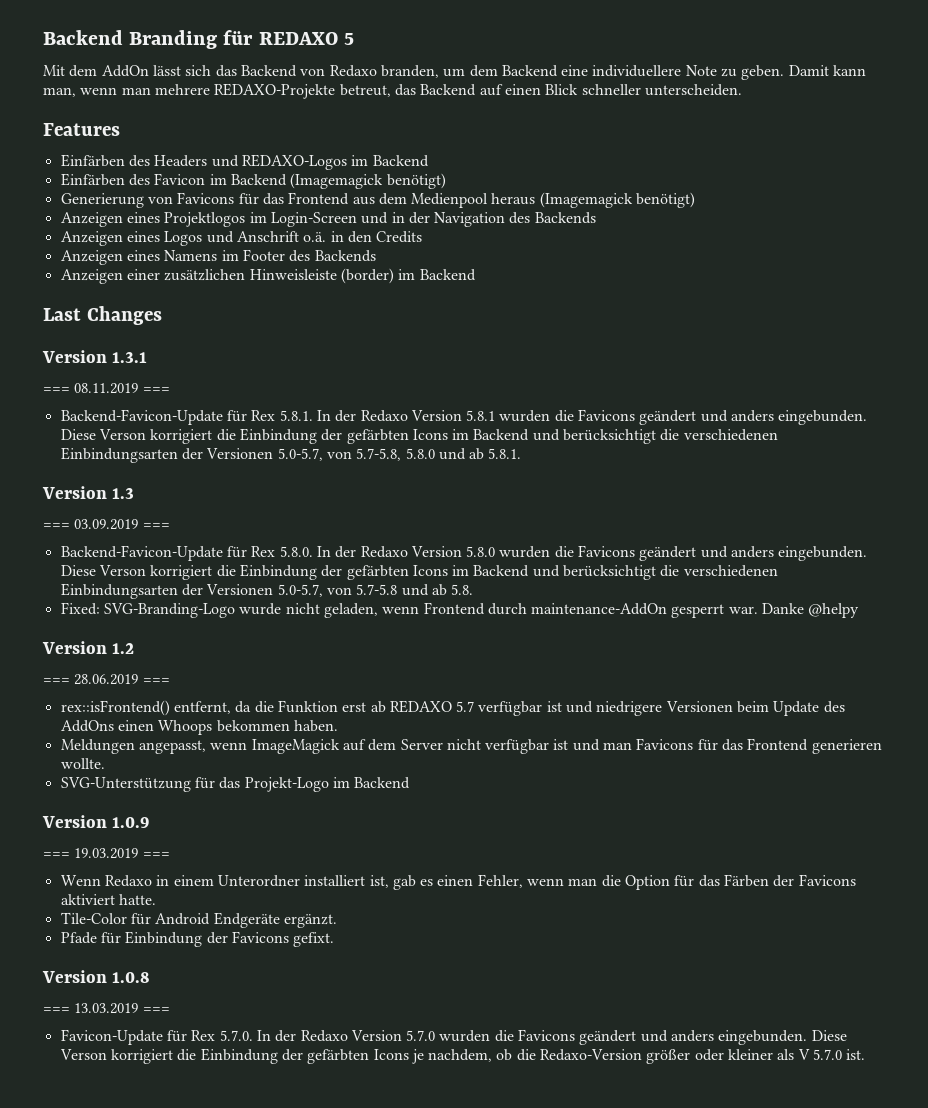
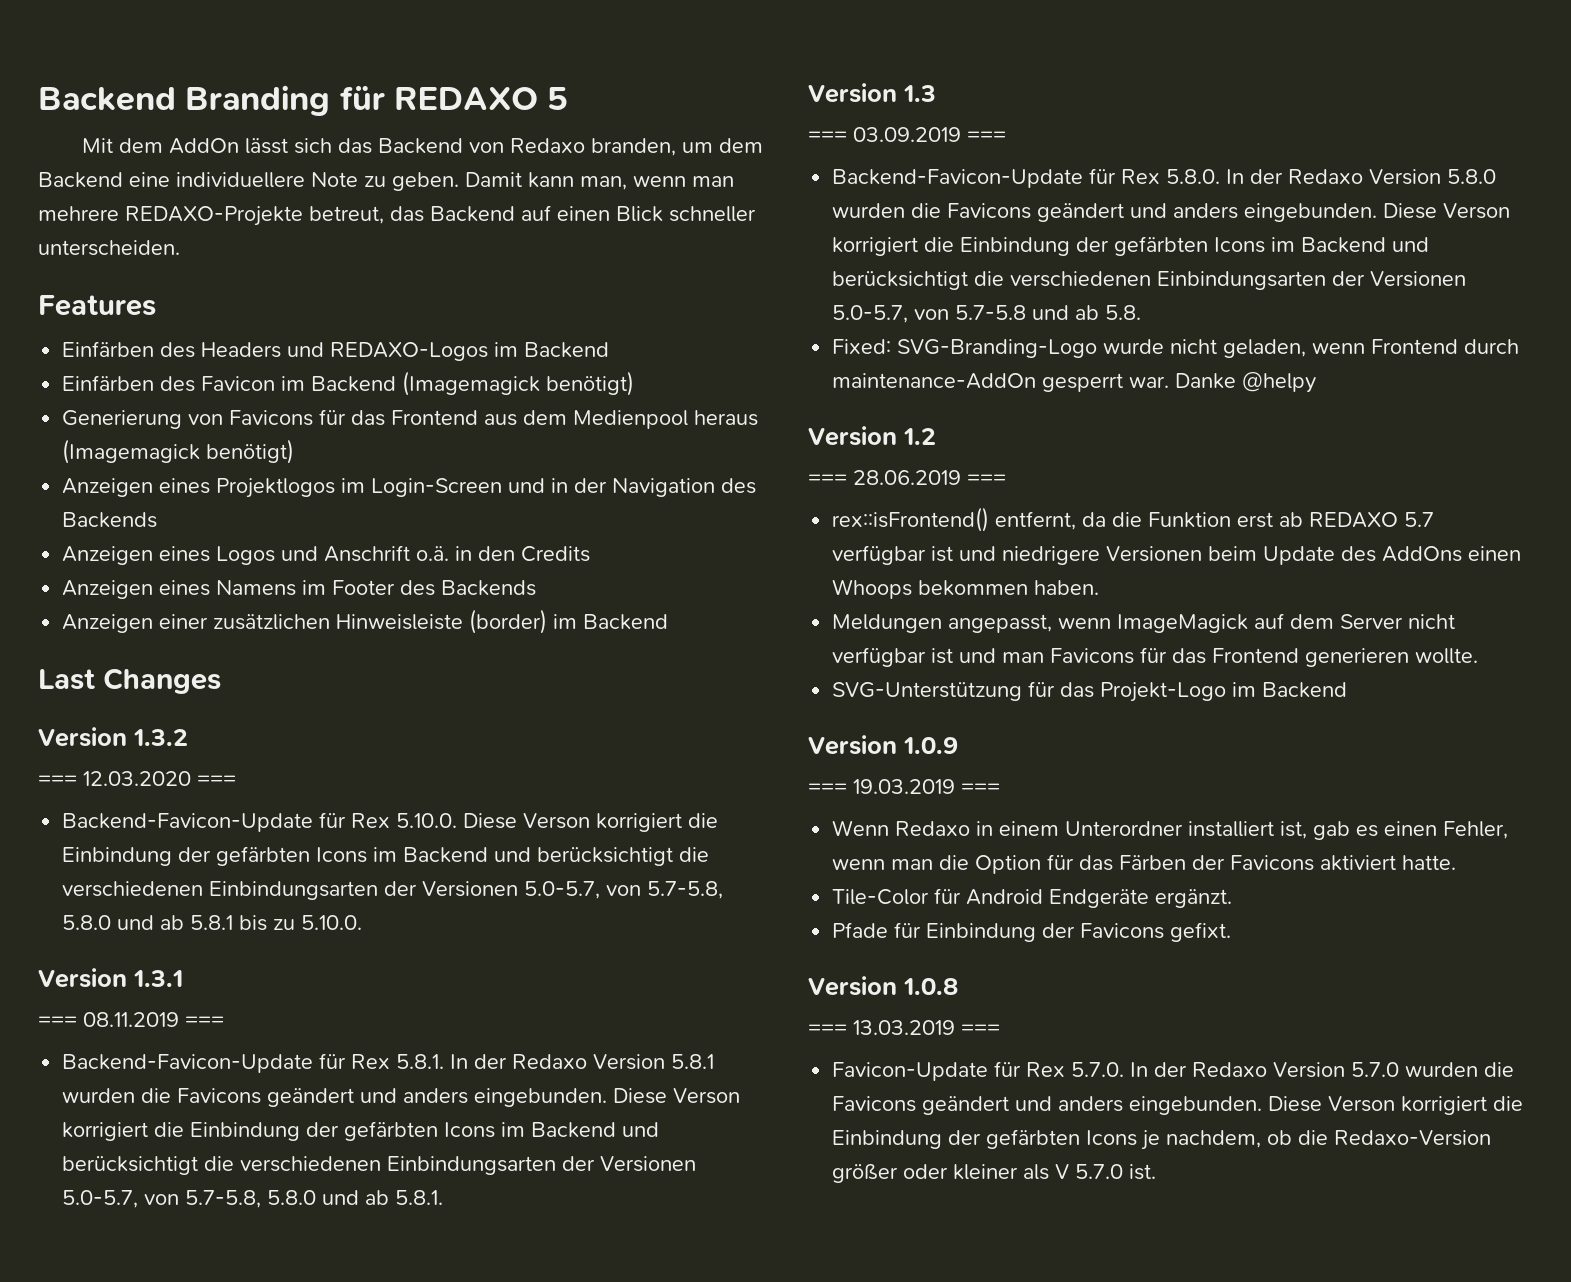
(162, 315) none -> [38,727,188,747] [38,771,236,786] [62,812,719,832] [62,846,710,866] [62,881,724,900] [62,915,363,931] // Version 1.3.2 // === 12.03.2020 === // Backend-Favicon-Update für Rex 5.10.0. Diese Verson korrigiert die Einbindung der gefärbten Icons im Backend und berücksichtigt die verschiedenen Einbindungsarten der Versionen 5.0-5.7, von 5.7-5.8, 5.8.0 und ab 5.8.1 bis zu 5.10.0.

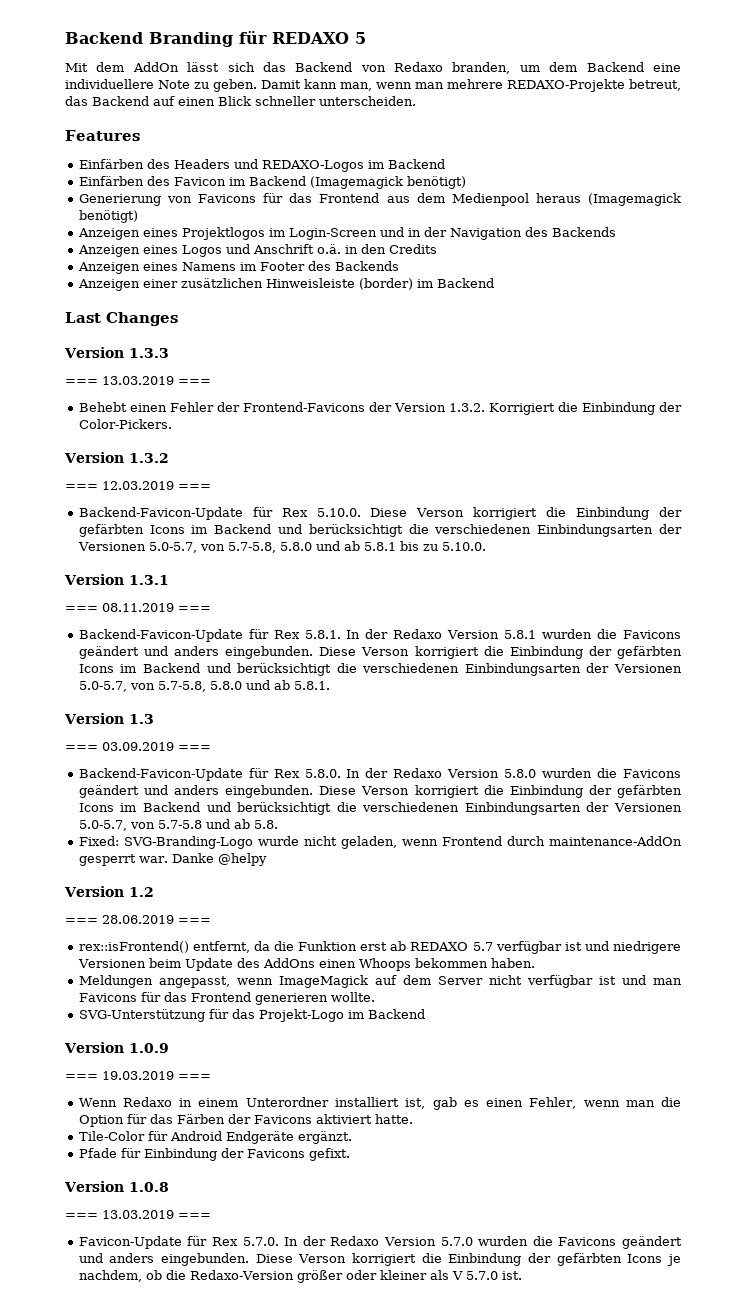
(221, 681) none -> [64,347,169,358] [65,376,211,385] [78,402,683,415] [78,419,172,429] // Version 1.3.3 // === 13.03.2019 === // Behebt einen Fehler der Frontend-Favicons der Version 1.3.2. Korrigiert die Einbindung der Color-Pickers.
[83,771,191,786] 12.03.2020 -> [102,481,174,490] 12.03.2019

